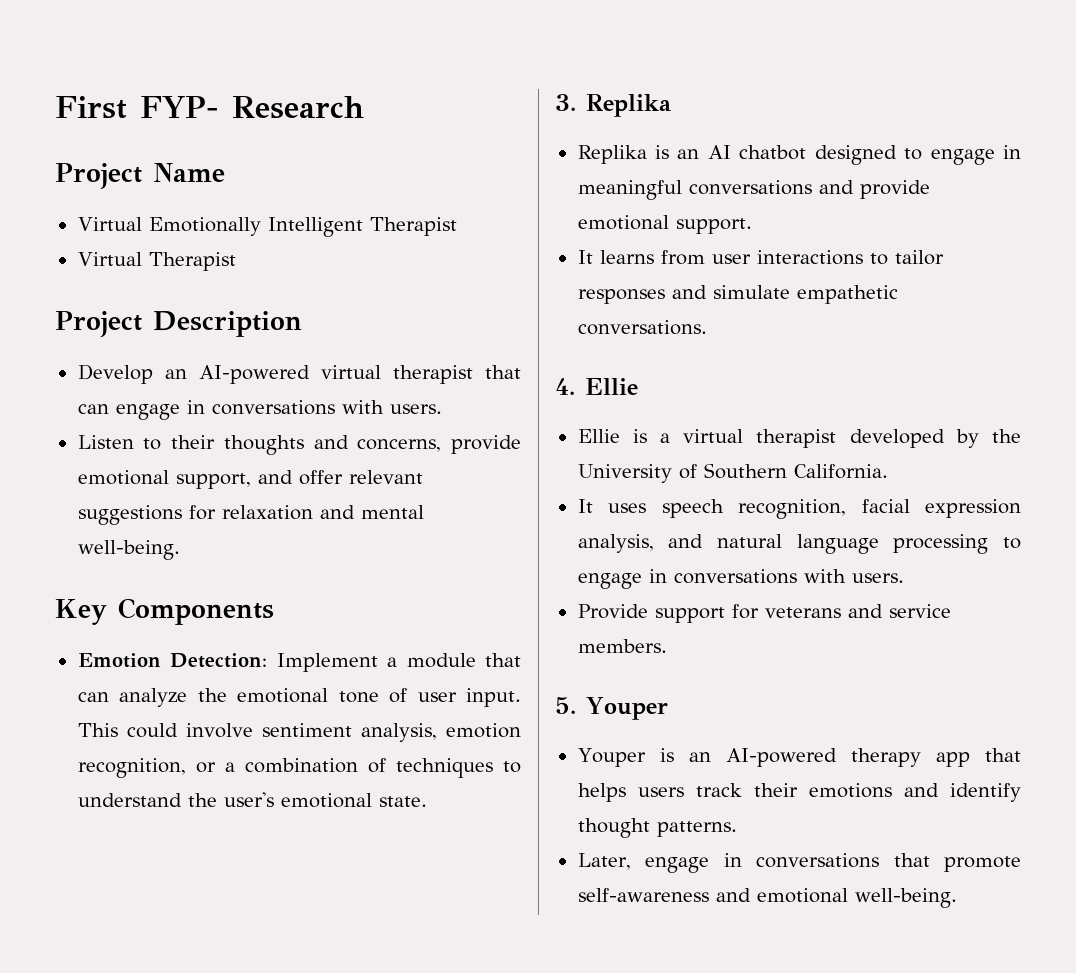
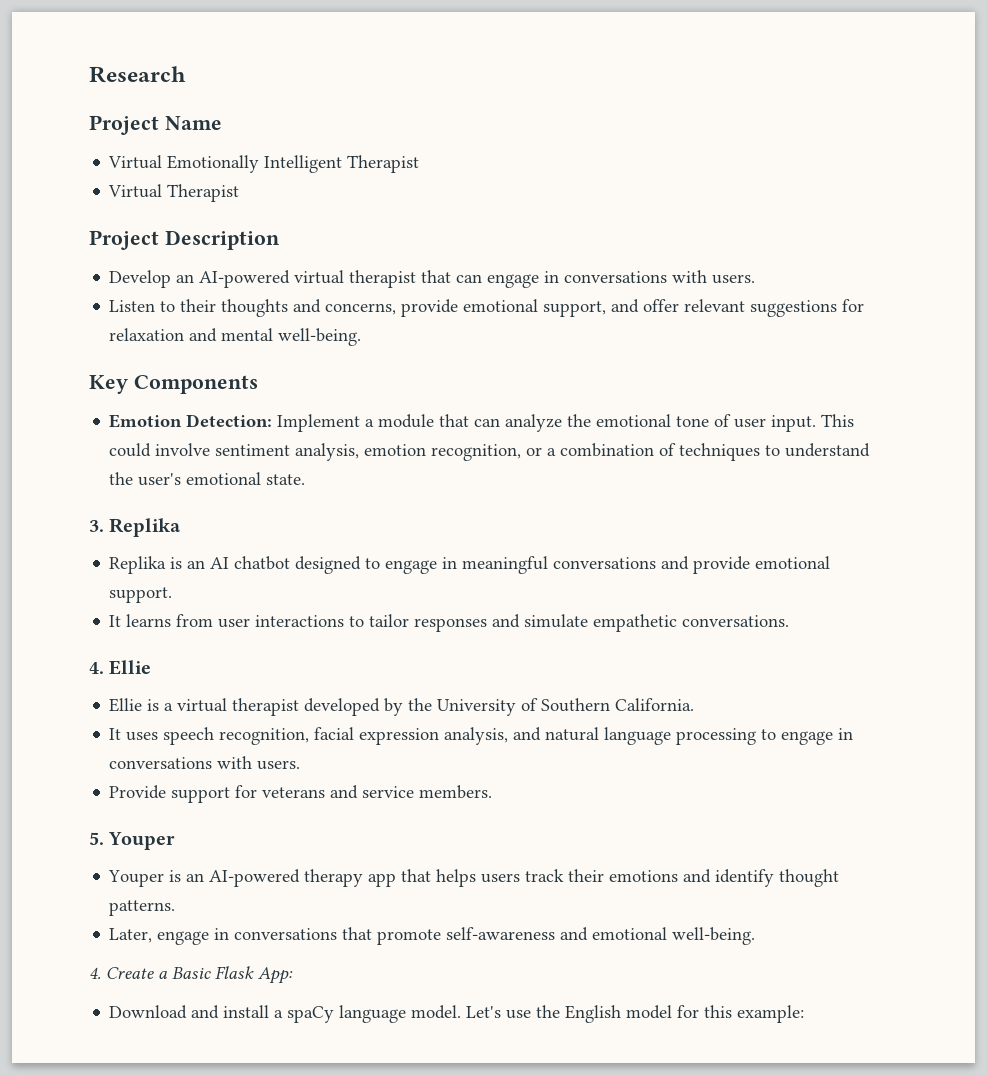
[55,96,219,119] First FYP- -> (89, 74) none
(957, 898) none -> [89,966,293,984] [109,1005,805,1023] // 4. Create a Basic Flask App: // Download and install a spaCy language model. Let's use the English model for this example:

